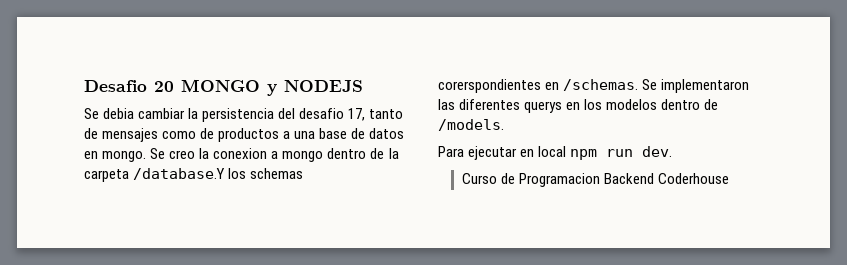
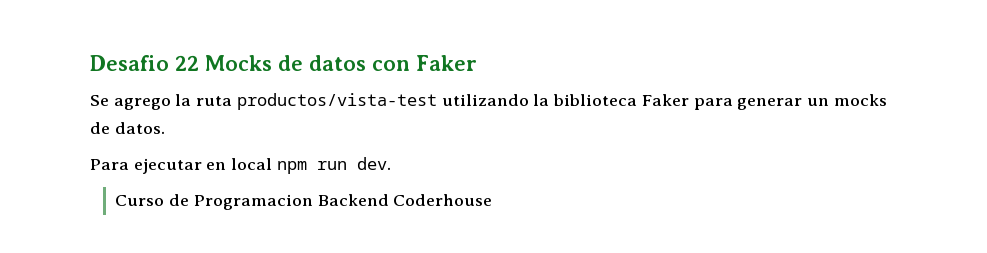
[154,79,363,96] [84,108,404,122] [84,128,405,142] [84,148,399,162] [84,168,304,182] [438,79,750,93] [438,99,719,113] [438,119,504,131] 20 MONGO y NODEJS // Se debia cambiar la persistencia del desafio 17, tanto de mensajes como de productos a una base de datos en mongo. Se creo la conexion a mongo dentro de la carpeta /database.Y los schemas corerspondientes en /schemas. Se implementaron las diferentes querys en los modelos dentro de /models. -> [175,55,477,71] [90,93,887,110] [90,122,165,134] 22 Mocks de datos con Faker // Se agrego la ruta productos/vista-test utilizando la biblioteca Faker para generar un mocks de datos.

